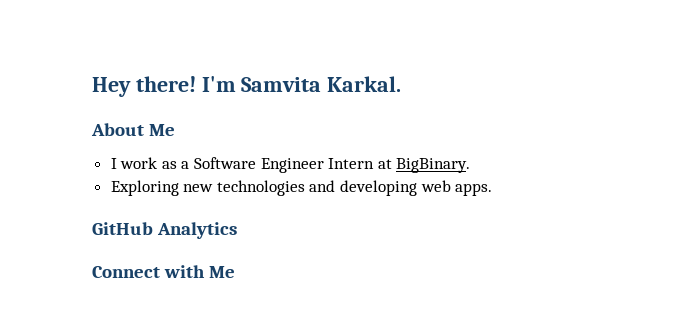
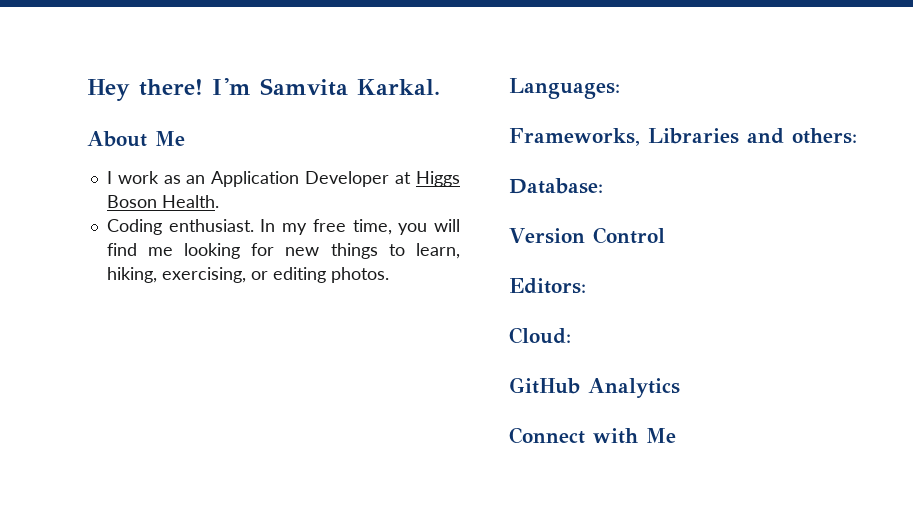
[181,157,471,173] [110,180,493,196] a Software Engineer Intern at BigBinary. // Exploring new technologies and developing web apps. -> [186,171,460,187] [106,195,219,208] [106,219,460,235] [106,243,460,259] [106,267,389,283] [509,78,620,99] [509,128,857,146] [509,178,603,194] [509,227,665,244] [509,278,586,294] [509,327,571,344] an Application Developer at Higgs Boson Health. // Coding enthusiast. In my free time, you will find me looking for new things to learn, hiking, exercising, or editing photos. // Languages: // Frameworks, Libraries and others: // Database: // Version Control // Editors: // Cloud:

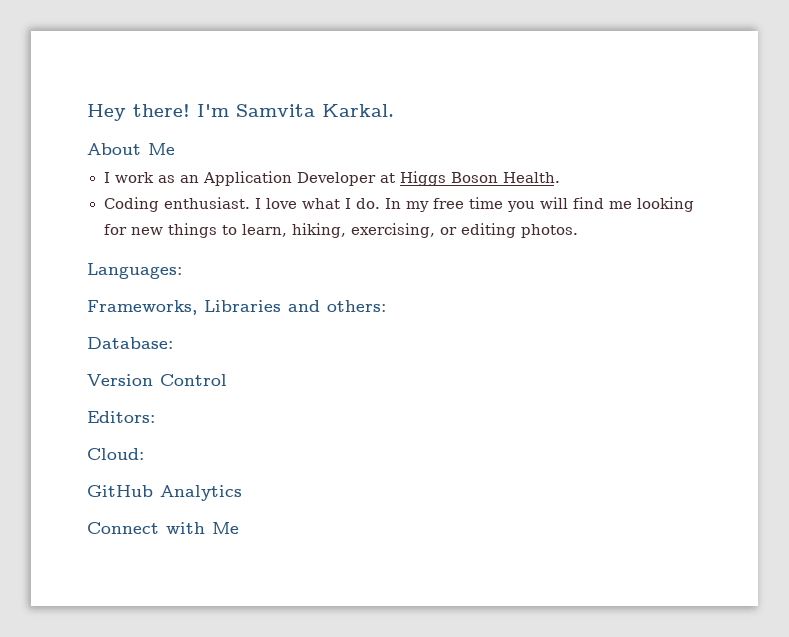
(254, 225) none -> [254,198,380,209] I love what I do.
[352,219,392,235] time, -> [468,197,503,209] time

